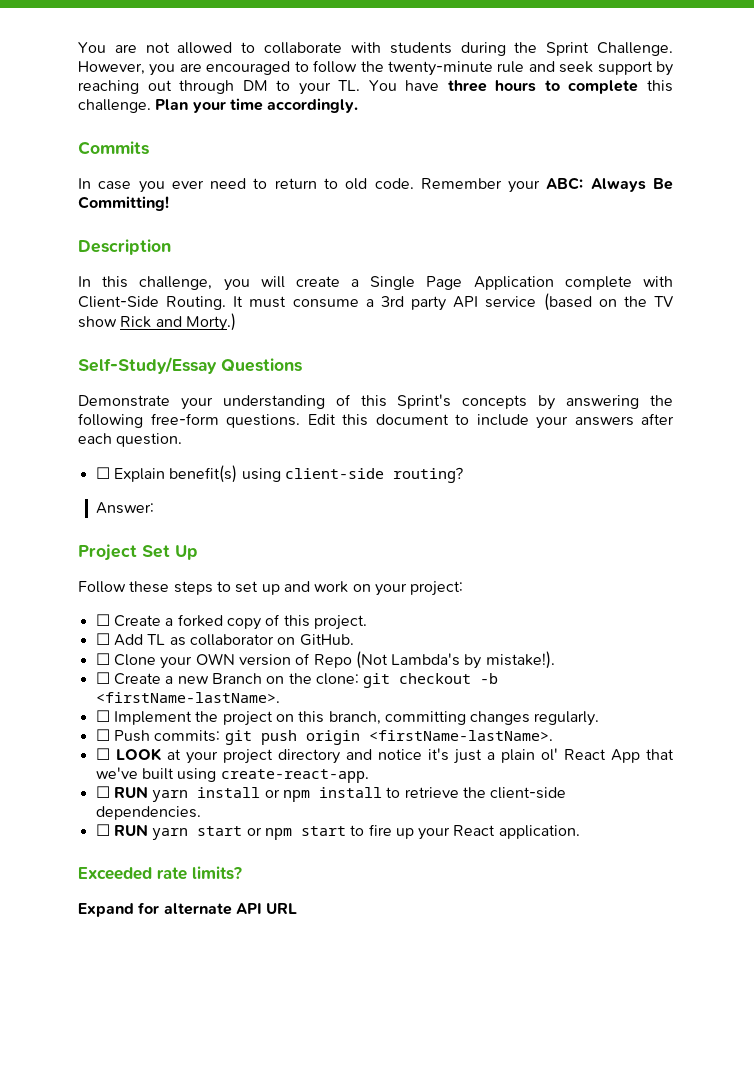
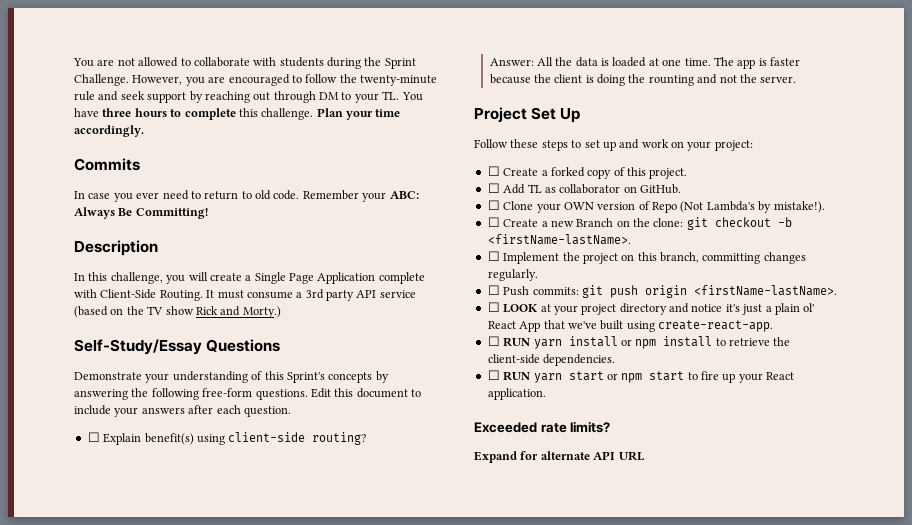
(155, 508) none -> [536,57,801,69] [489,74,797,86] All the data is loaded at one time. The app is faster because the client is doing the rounting and not the server.

